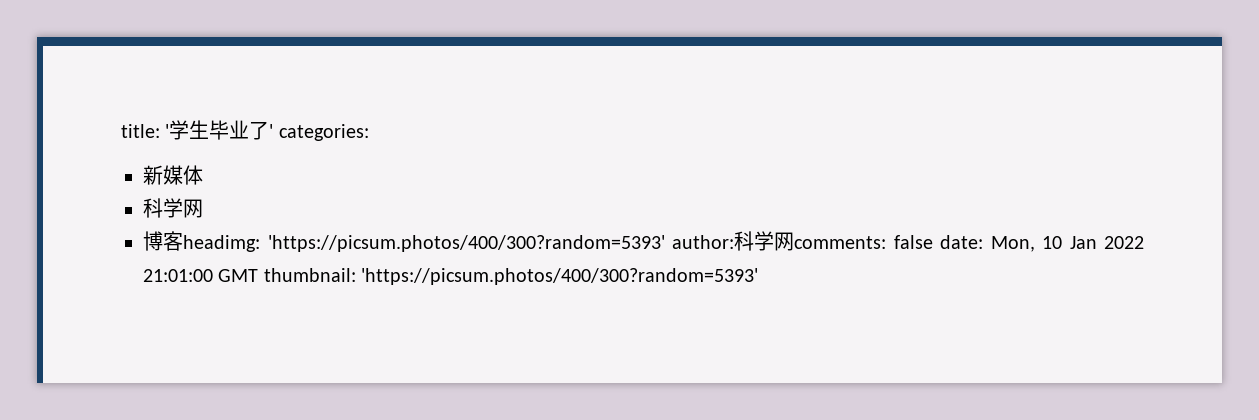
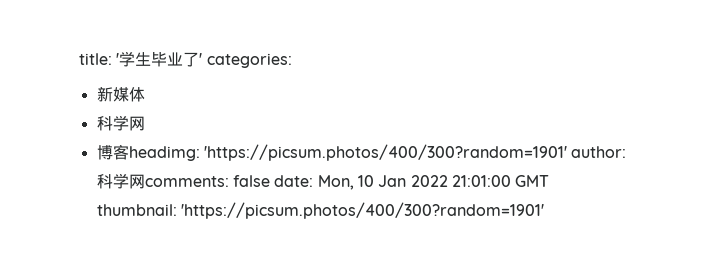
[267,235,665,252] 'https://picsum.photos/400/300?random=5393' -> [203,144,567,161] 'https://picsum.photos/400/300?random=1901'
[361,268,759,285] 'https://picsum.photos/400/300?random=5393' -> [180,202,544,219] 'https://picsum.photos/400/300?random=1901'

